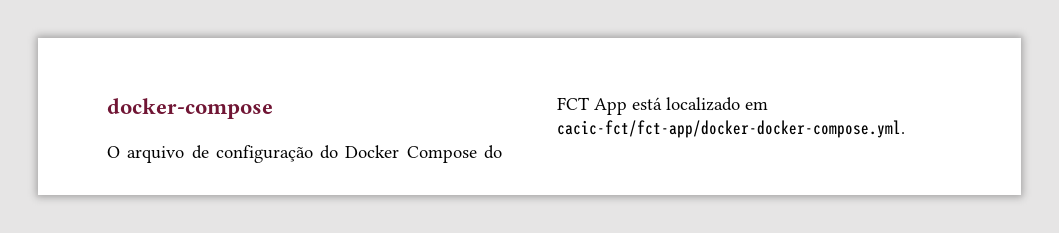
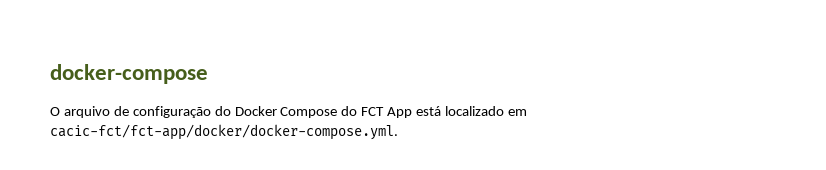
[557,120,905,138] cacic-fct/fct-app/docker-docker-compose.yml. -> [50,124,398,140] cacic-fct/fct-app/docker/docker-compose.yml.

